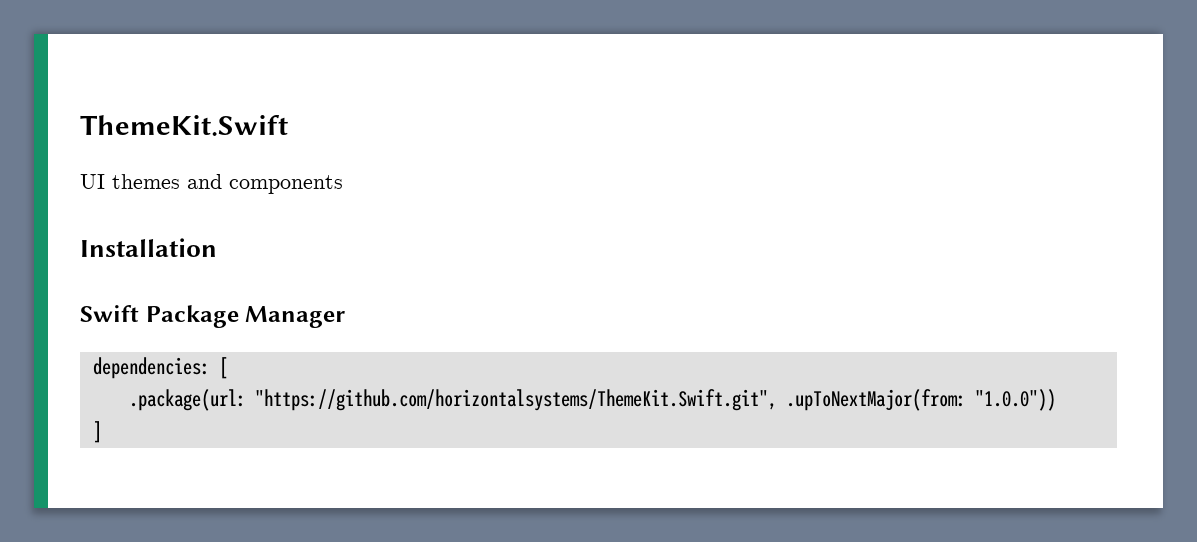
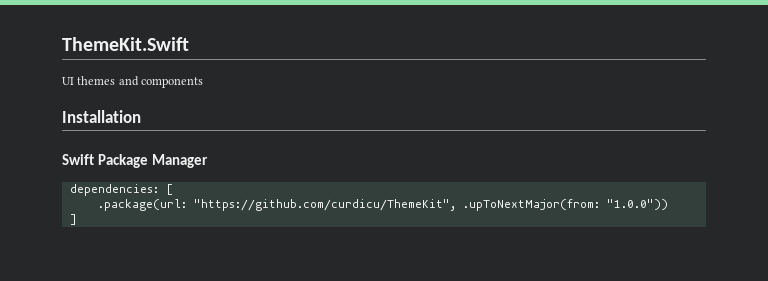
[254,389,777,411] "https://github.com/horizontalsystems/ThemeKit.Swift.git", -> [193,199,456,211] "https://github.com/curdicu/ThemeKit",

